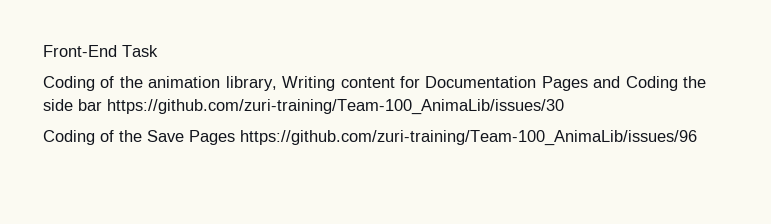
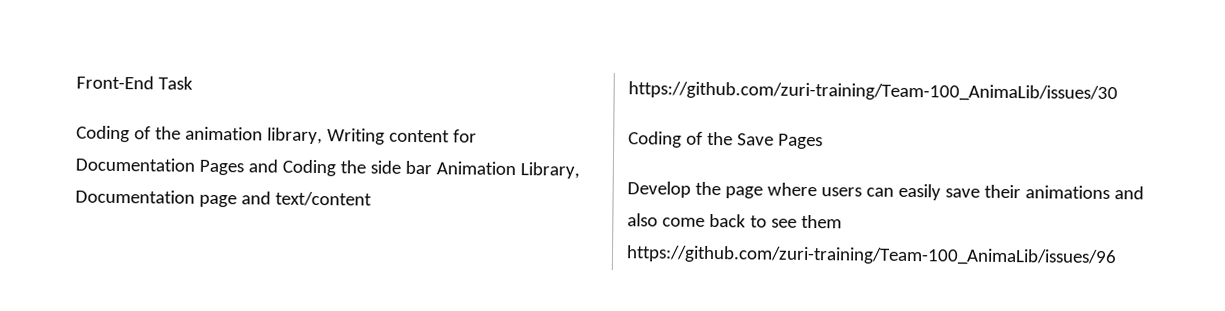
(102, 105) none -> [435,161,580,179] [75,189,372,208] Animation Library, Documentation page and text/content
(235, 137) none -> [627,181,1144,201] [627,213,842,229] // Develop the page where users can easily save their animations and also come back to see them

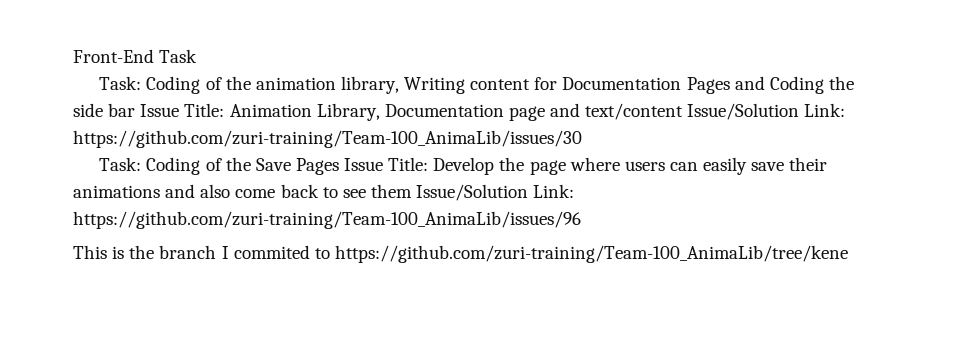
(193, 83) none -> [99,76,142,90] Task:
(432, 167) none -> [140,103,225,117] Issue Title:
(372, 199) none -> [687,103,846,120] Issue/Solution Link:
(1118, 92) none -> [99,157,142,171] Task:
(823, 141) // -> [344,157,429,171] Issue Title:
(842, 221) none -> [416,184,575,201] Issue/Solution Link:
(1117, 256) none -> [73,245,848,263] // This is the branch I commited to https://github.com/zuri-training/Team-100_AnimaLib/tree/kene

